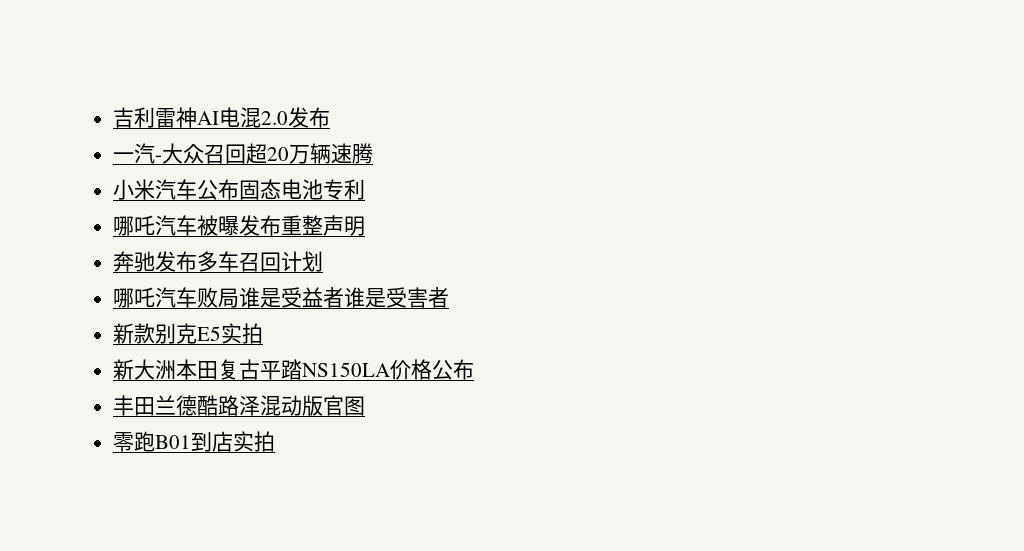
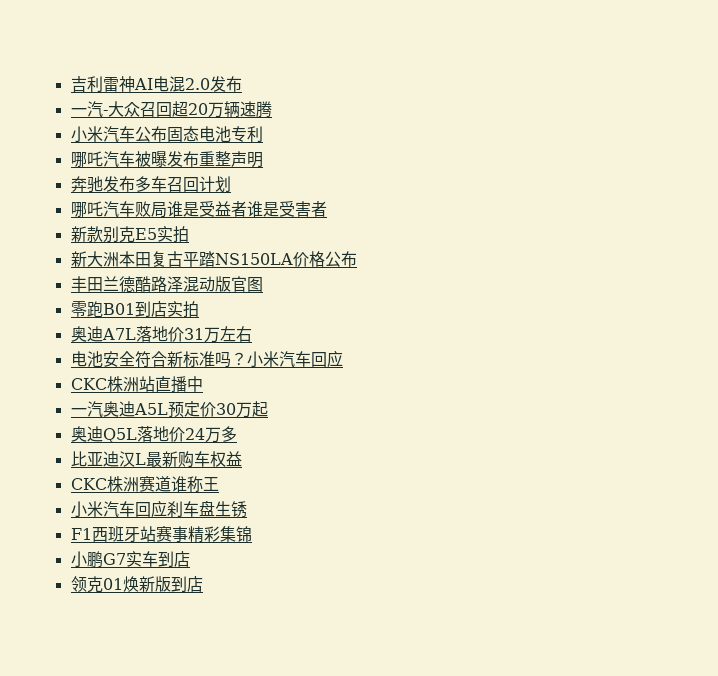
(276, 441) none -> [70,326,252,343] [70,350,343,368] [70,376,203,393] [70,401,268,418] [70,426,237,443] [70,451,242,468] [70,475,219,492] [70,500,247,518] [70,525,252,543] [70,551,190,568] [70,576,203,593] // 奥迪A7L落地价31万左右 // 电池安全符合新标准吗？小米汽车回应 // CKC株洲站直播中 // 一汽奥迪A5L预定价30万起 // 奥迪Q5L落地价24万多 // 比亚迪汉L最新购车权益 // CKC株洲赛道谁称王 // 小米汽车回应刹车盘生锈 // F1西班牙站赛事精彩集锦 // 小鹏G7实车到店 // 领克01焕新版到店

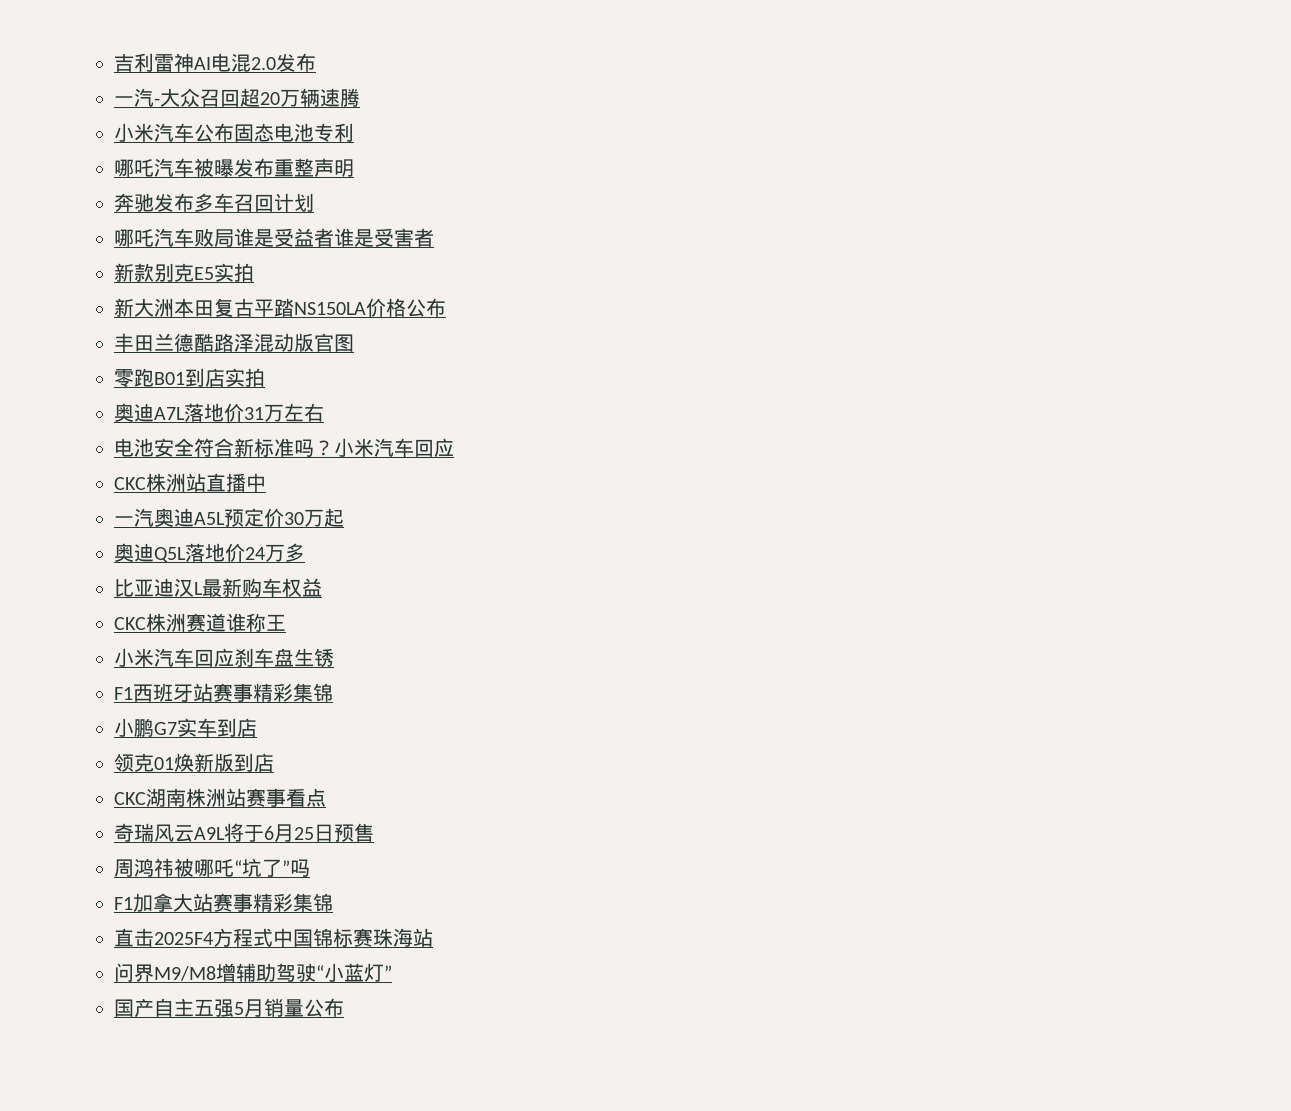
(203, 584) none -> [114,788,326,807] [114,823,374,842] [114,858,310,877] [114,893,333,913] [114,928,433,947] [114,963,392,982] [114,998,344,1017] // CKC湖南株洲站赛事看点 // 奇瑞风云A9L将于6月25日预售 // 周鸿祎被哪吒“坑了”吗 // F1加拿大站赛事精彩集锦 // 直击2025F4方程式中国锦标赛珠海站 // 问界M9/M8增辅助驾驶“小蓝灯” // 国产自主五强5月销量公布

